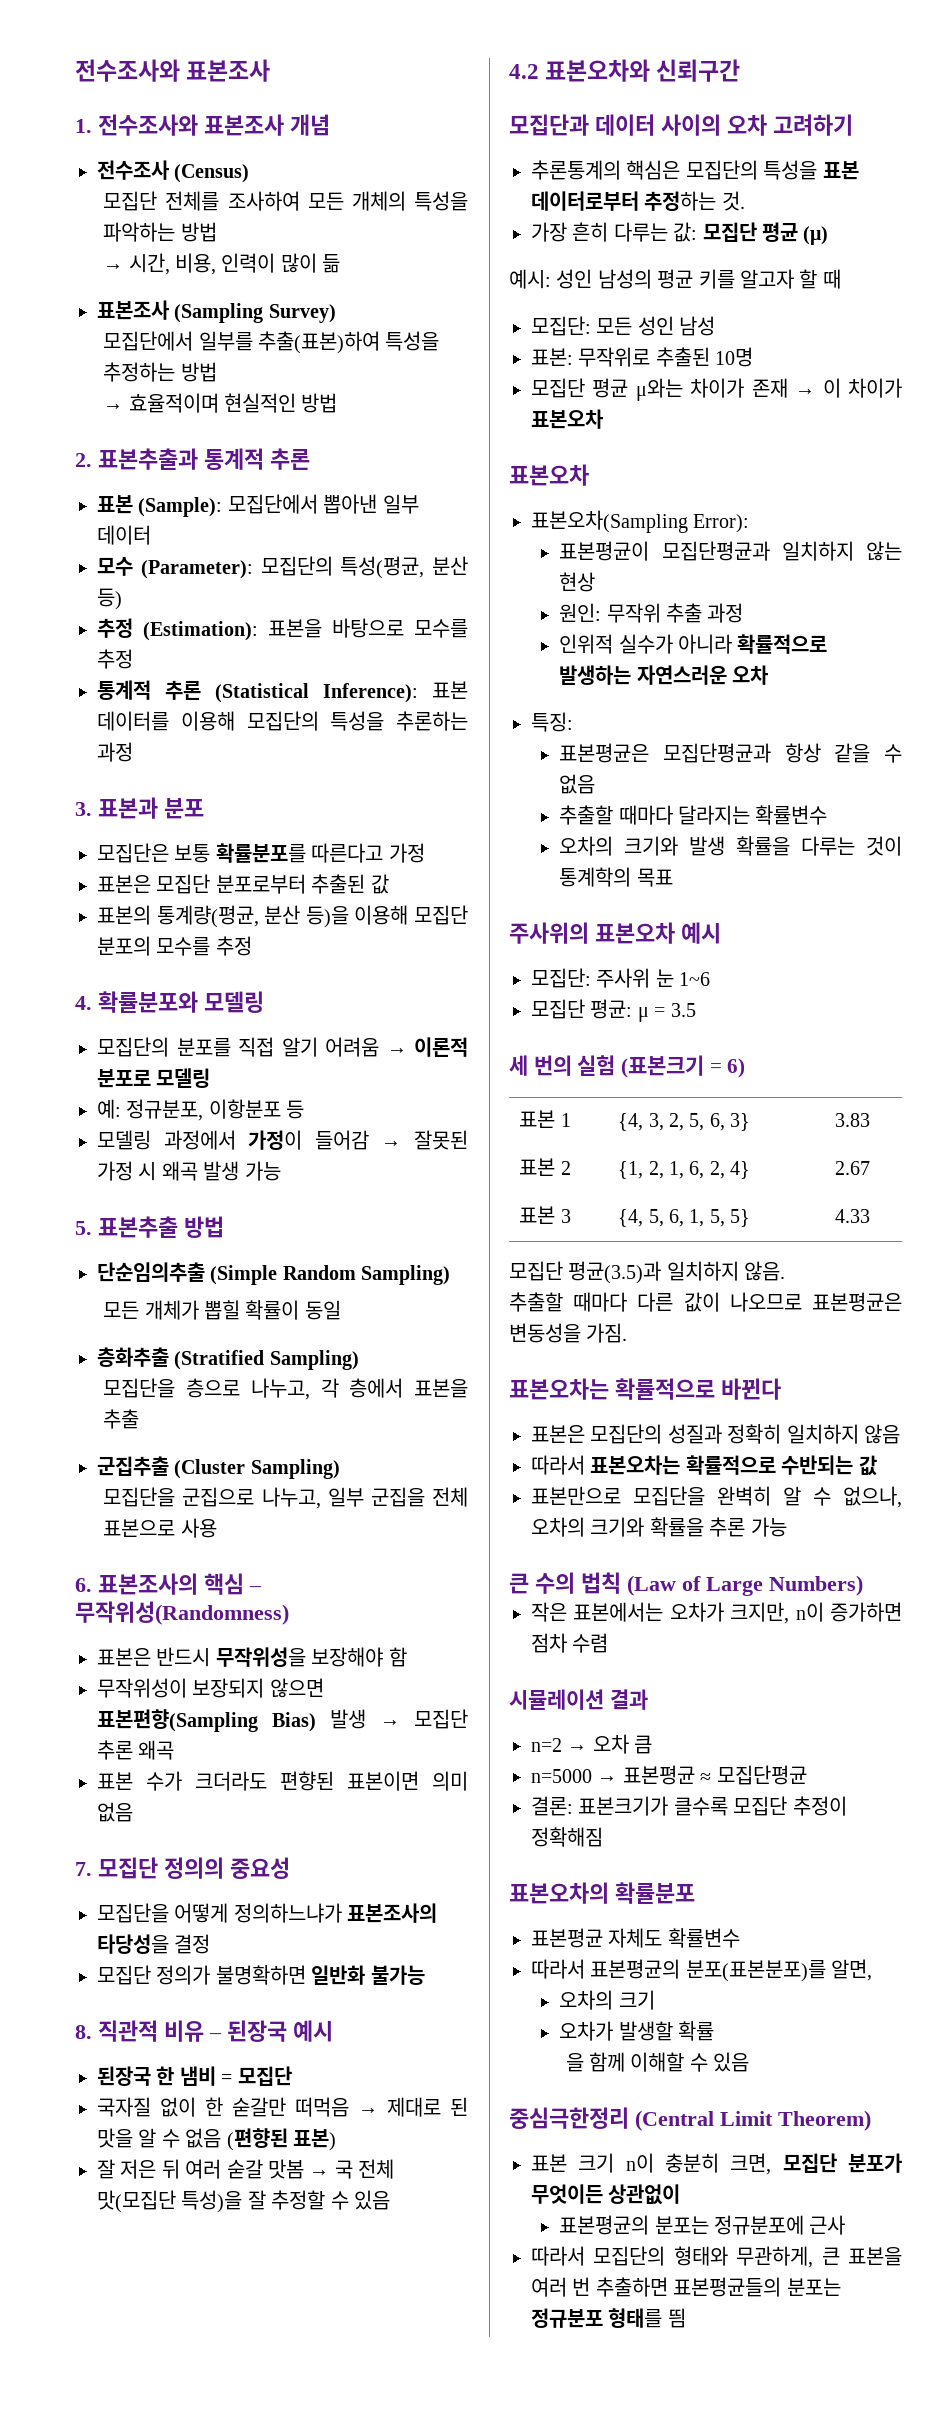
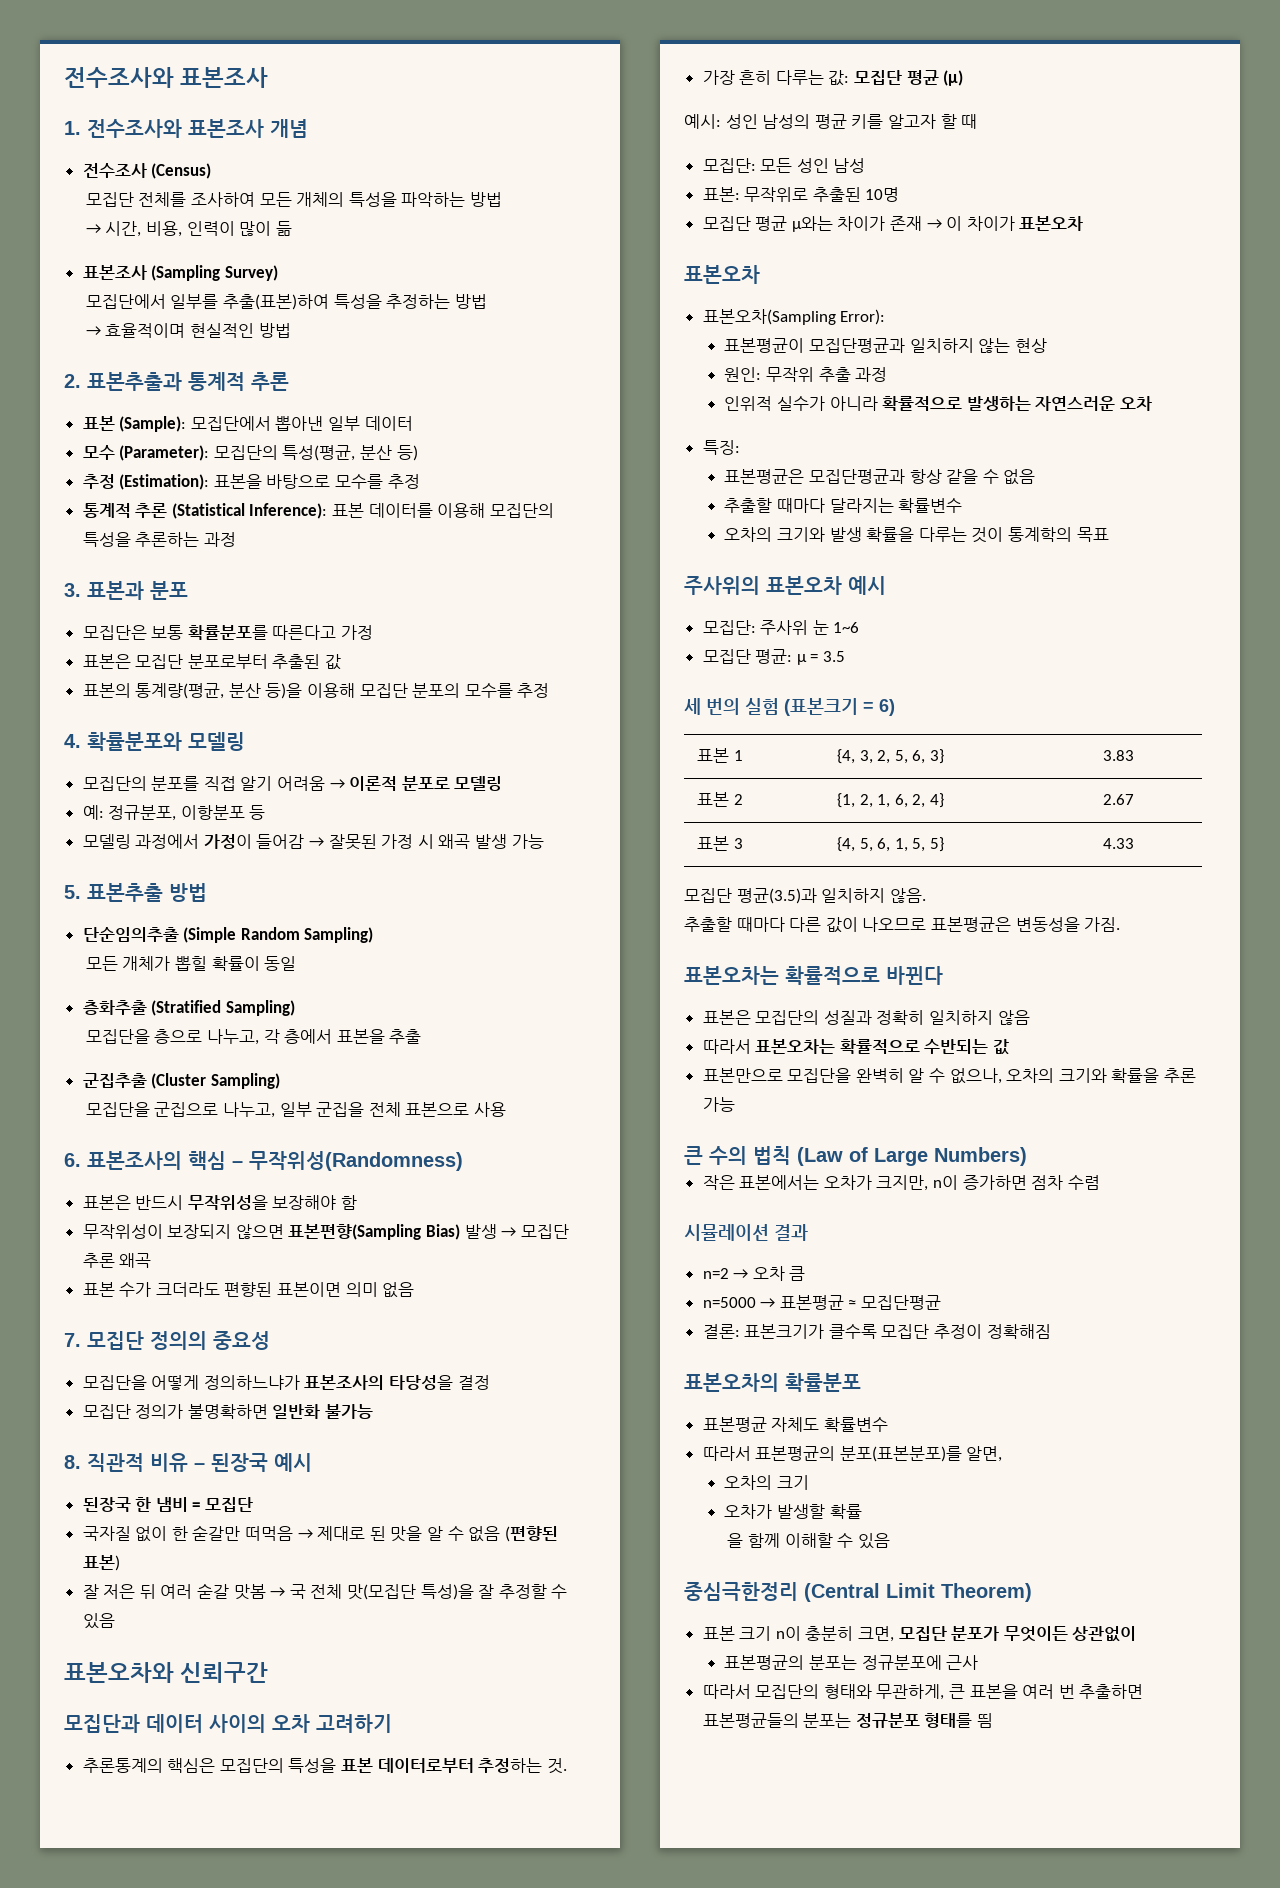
[509,64,539,79] 4.2 -> (115, 1621) none

